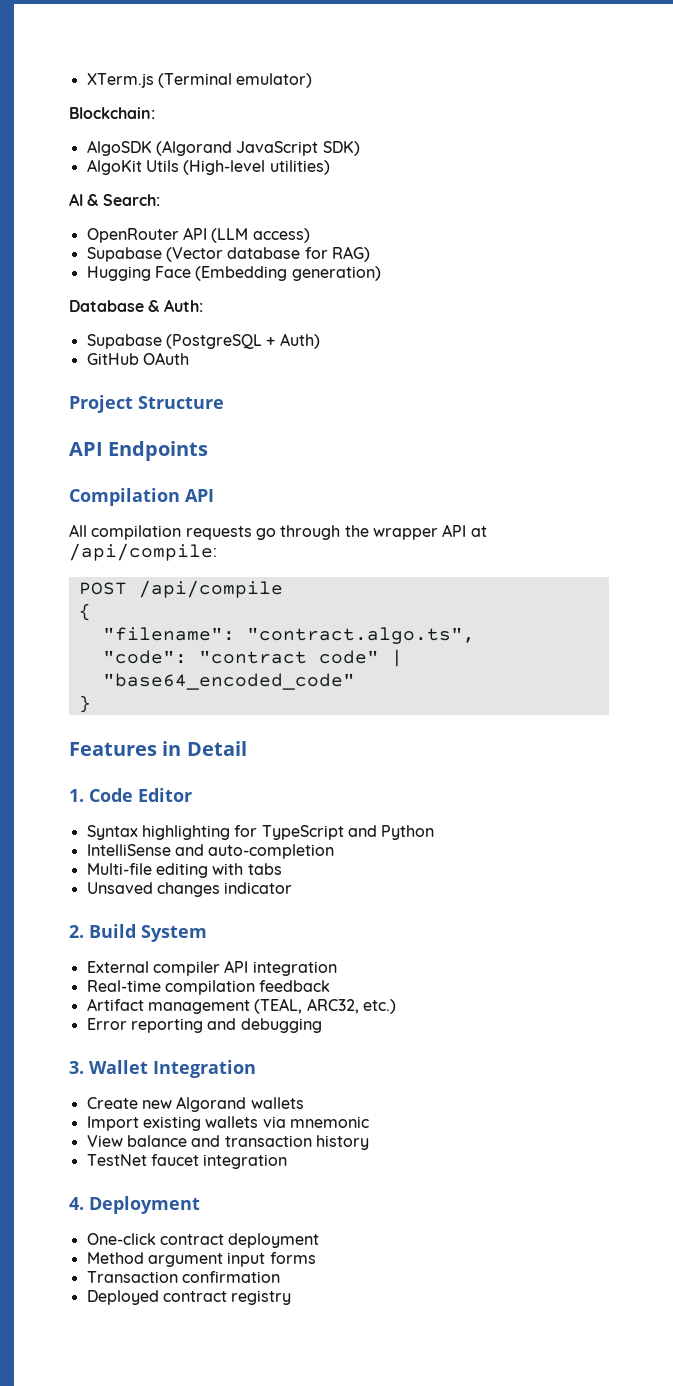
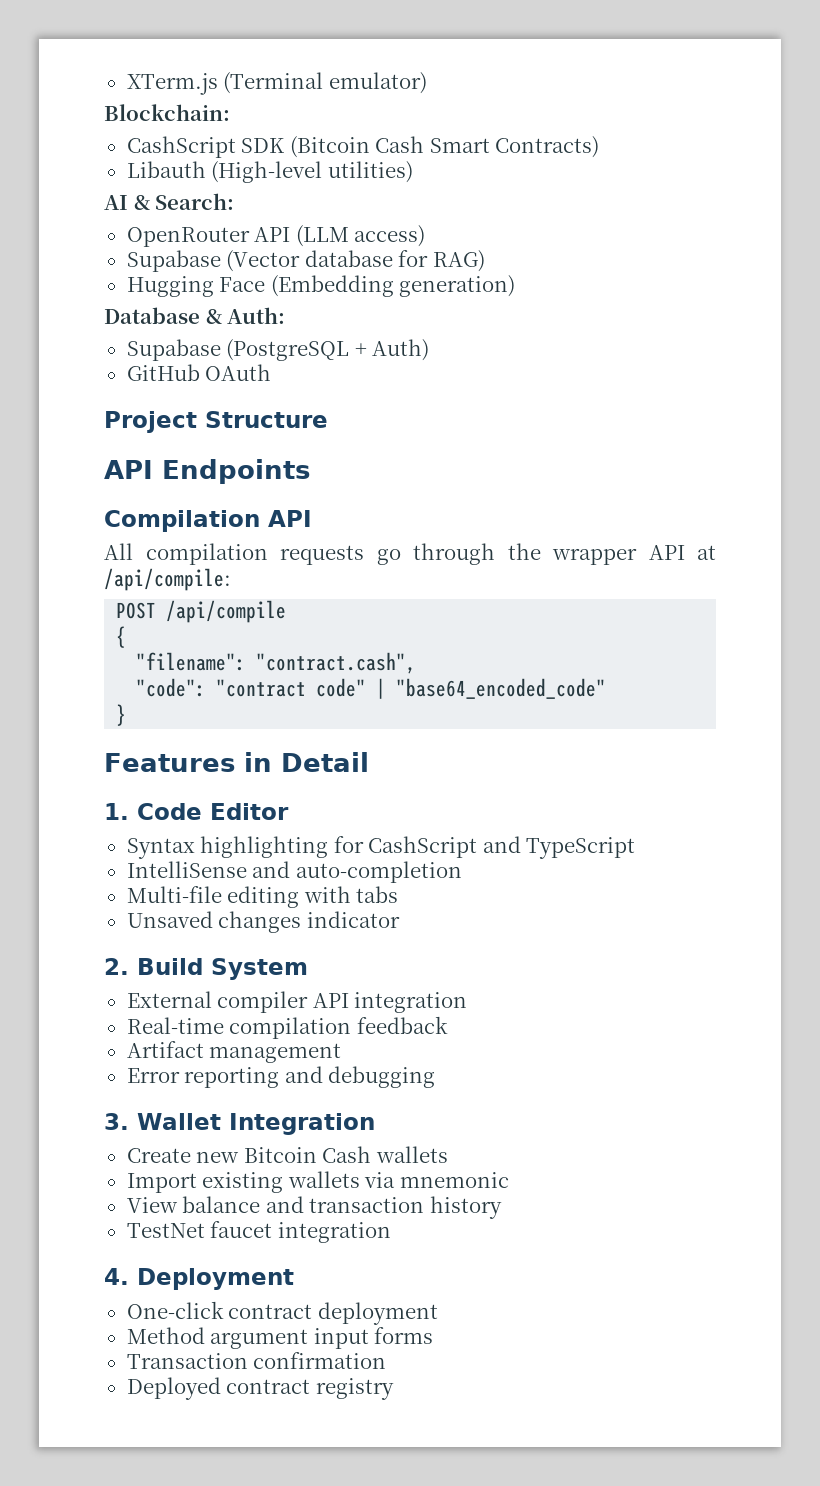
[86,140,360,156] [86,159,179,175] AlgoSDK (Algorand JavaScript SDK) // AlgoKit Utils -> [126,136,600,158] [126,161,206,178] CashScript SDK (Bitcoin Cash Smart Contracts) // Libauth
[246,627,475,644] "contract.algo.ts", -> [256,652,417,674] "contract.cash",
(258, 831) none -> [368,836,521,858] CashScript and
[347,825,435,840] and Python -> (636, 848) none
[254,998,396,1014] (TEAL, ARC32, etc.) -> (342, 1053) none
[176,1096,247,1112] Algorand -> [243,1146,372,1163] Bitcoin Cash

